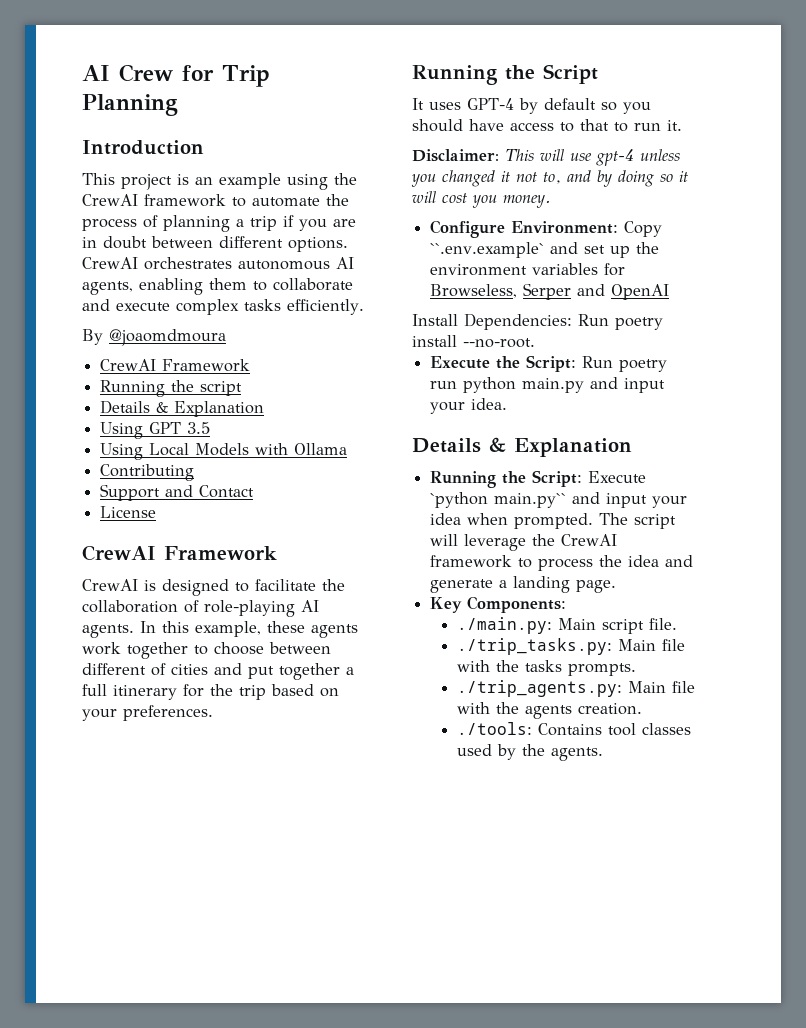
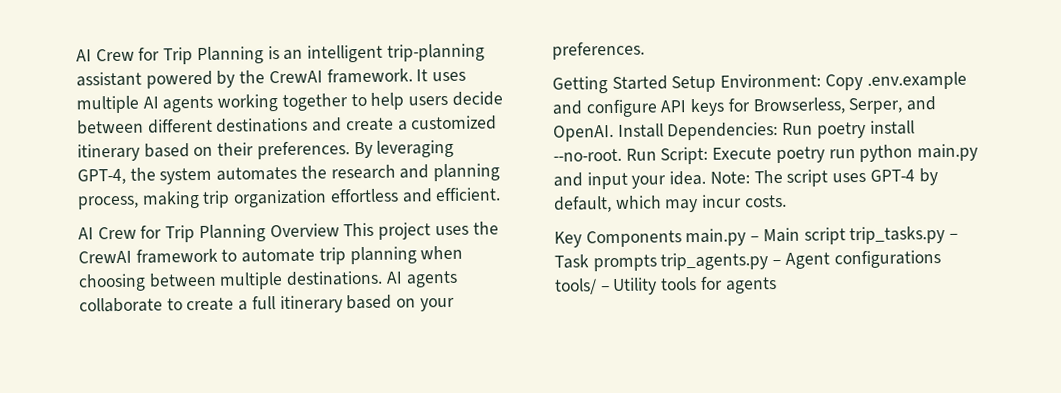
[82,64,270,87] [82,94,178,116] [82,140,204,155] [82,173,328,190] AI Crew for Trip Planning // Introduction // This project is an example using -> [76,43,485,65] [76,68,467,89] [76,91,503,114] [77,115,498,135] [77,139,455,162] [77,163,501,185] [77,187,502,210] [78,222,469,243] AI Crew for Trip Planning is an intelligent trip-planning assistant powered by the CrewAI framework. It uses multiple AI agents working together to help users decide between different destinations and create a customized itinerary based on their preferences. By leveraging GPT-4, the system automates the research and planning process, making trip organization effortless and efficient. // AI Crew for Trip Planning Overview This project uses
[326,194,349,206] [82,215,356,232] [82,236,348,252] [82,257,354,270] [82,278,353,295] [82,299,364,315] [82,329,226,346] [100,359,251,372] [100,380,243,397] [100,400,265,417] [100,422,211,439] [100,443,348,460] [100,464,195,481] [100,484,255,501] [100,506,157,518] [82,545,277,561] [82,579,345,596] [82,600,319,617] [82,621,358,638] [82,642,331,659] [82,663,354,680] [82,684,339,700] [82,705,213,721] [412,64,598,85] [412,98,651,114] [412,119,682,132] [412,149,680,166] [411,170,688,187] [412,191,551,208] [430,220,663,238] [430,242,660,258] [430,263,626,276] [430,283,670,300] the process of planning a trip if you are in doubt between different options. CrewAI orchestrates autonomous AI agents, enabling them to collaborate and execute complex tasks efficiently. // By @joaomdmoura // CrewAI Framework // Running the script // Details & Explanation // Using GPT 3.5 // Using Local Models with Ollama // Contributing // Support and Contact // License // CrewAI Framework // CrewAI is designed to facilitate the collaboration of role-playing AI agents. In this example, these agents work together to choose between different of cities and put together a full itinerary for the trip based on your preferences. // Running the Script // It uses GPT-4 by default so you should have access to that to run it. // Disclaimer: This will use gpt-4 unless you changed it not to, and by doing so it will cost you money. // Configure Environment: Copy ``.env.example` and set up the environment variables for Browseless, Serper and OpenAI // -> [318,245,464,265] [78,270,458,292] [79,294,455,314] [552,41,645,60] [552,71,967,94] [552,96,937,118] [553,124,614,142] trip planning when choosing between multiple destinations. AI agents collaborate to create a full itinerary based on your preferences. // Getting Started Setup Environment: Copy .env.example and configure API keys for Browserless, Serper, and OpenAI.
[430,355,614,372] // Execute the Script: Run -> [625,146,773,165] Run Script: Execute
[412,437,632,457] [430,470,647,488] [430,492,688,508] [430,513,677,529] [430,534,618,551] [430,555,694,571] [430,576,617,593] [430,596,567,613] [456,617,677,634] [456,638,685,655] [456,660,636,676] [456,680,695,697] [456,702,642,719] [456,722,691,736] [456,744,603,761] // Details & Explanation // Running the Script: Execute `python main.py`` and input your idea when prompted. The script will leverage the CrewAI framework to process the idea and generate a landing page. // Key Components: // ./main.py: Main script file. // ./trip_tasks.py: Main file with the tasks prompts. // ./trip_agents.py: Main file with the agents creation. // ./tools: Contains tool classes used by the agents. -> [709,168,938,187] [554,194,787,213] [554,226,959,248] [554,250,941,272] [554,276,777,296] Note: The script uses GPT-4 by default, which may incur costs. // Key Components main.py – Main script trip_tasks.py – Task prompts trip_agents.py – Agent configurations tools/ – Utility tools for agents

